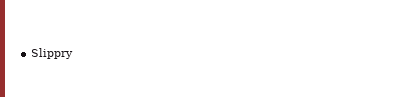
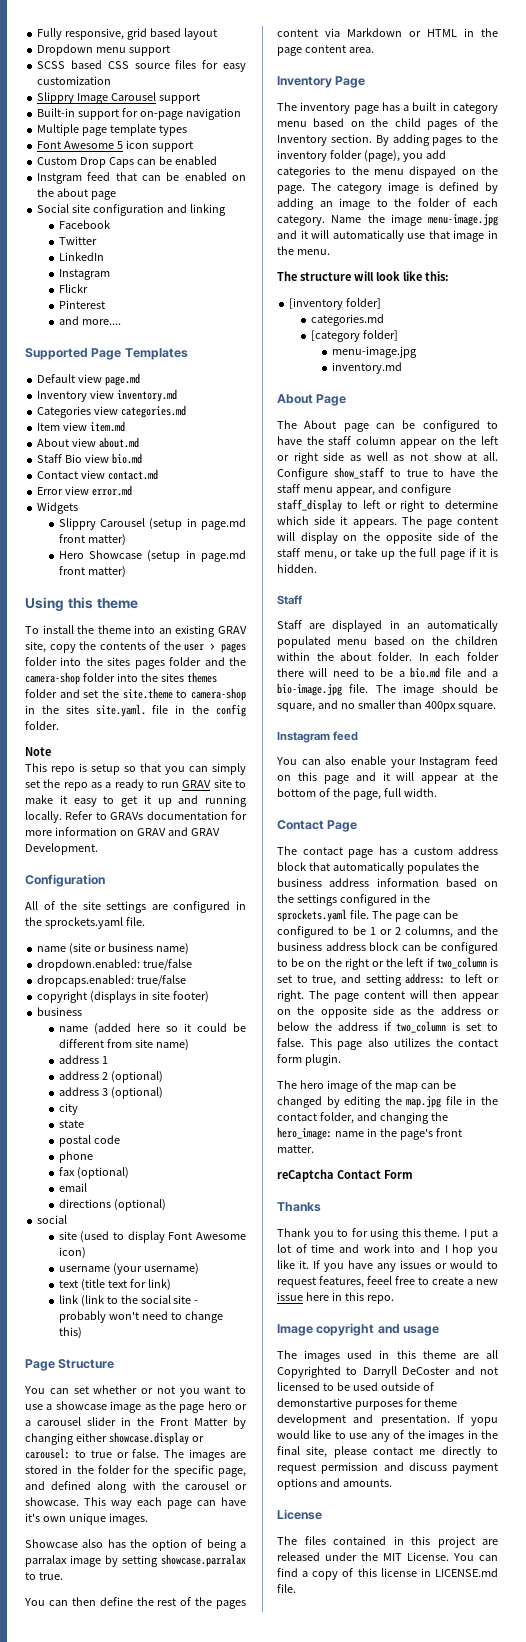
[31,48,74,59] Slippry -> [37,28,217,40] [37,44,171,56] [37,60,246,72] [37,76,112,85] [37,92,201,104] [37,108,241,120] [37,124,188,136] [37,140,193,152] [37,156,217,168] [37,172,246,184] [37,188,117,200] [37,204,226,216] [58,220,110,229] [58,236,97,245] [58,252,104,261] [58,269,110,280] [58,284,88,293] [58,300,105,309] [58,316,121,325] [25,348,188,360] [37,373,141,386] [37,389,178,402] [37,405,187,418] [37,421,126,432] [37,437,140,448] [37,453,143,464] [37,469,159,480] [37,485,133,496] [37,502,79,514] [58,518,247,530] [58,534,126,546] [58,550,246,562] [58,566,126,578] [25,597,138,611] [25,625,248,637] [25,641,246,653] [25,657,246,669] [25,672,217,685] [25,688,246,701] [25,704,247,717] [25,721,59,730] [25,747,51,756] [25,763,246,775] [25,779,247,791] [25,795,247,807] [25,811,248,823] [25,827,220,836] [25,843,98,855] [25,874,105,887] [25,901,247,913] [25,917,145,929] [37,943,189,955] [37,959,193,971] [37,975,187,987] [37,991,209,1003] [37,1007,83,1016] [58,1023,246,1035] [58,1039,189,1051] [58,1055,108,1064] [58,1071,163,1083] [58,1087,163,1099] [58,1103,78,1115] [58,1120,84,1128] [58,1135,120,1147] [58,1151,93,1163] [58,1167,129,1179] [58,1183,87,1192] [58,1199,166,1211] [37,1215,68,1224] [58,1231,246,1243] [58,1247,86,1259] [58,1263,199,1275] [58,1279,171,1291] [58,1295,199,1307] [58,1311,223,1323] [58,1327,82,1339] [25,1359,115,1371] [24,1385,246,1397] [25,1401,247,1413] [25,1417,246,1429] [25,1432,204,1445] [25,1448,247,1461] [25,1465,246,1477] [25,1481,247,1493] [25,1497,246,1509] [25,1513,148,1525] [25,1539,246,1551] [25,1554,246,1567] [25,1572,63,1580] [24,1597,246,1609] [277,28,498,37] [277,45,374,56] [277,76,366,88] [277,102,498,114] [277,118,498,130] [277,134,498,146] [277,150,446,162] [277,166,498,178] [277,182,498,194] [277,198,498,210] [277,214,498,226] [277,230,499,242] [277,246,330,255] [277,271,449,281] [289,298,382,310] [310,314,384,326] [310,330,398,342] [332,346,418,358] [332,362,403,374] [277,394,347,406] [277,420,498,432] [277,436,498,448] [277,452,498,464] [277,467,498,480] [277,484,451,496] [277,499,498,512] [277,516,498,528] [277,532,498,544] [277,548,498,560] [277,564,317,573] [277,595,302,605] [277,620,498,632] [277,636,498,648] [277,652,499,661] [277,667,498,678] [277,683,498,696] [277,700,496,712] [277,731,359,743] [276,756,498,768] [277,772,498,784] [277,788,437,800] [277,820,358,832] [277,846,498,858] [277,862,479,874] [277,878,498,887] [277,894,430,906] [277,909,458,922] [277,926,498,938] [277,942,498,954] [277,957,498,970] [277,973,499,986] [277,990,499,1002] [277,1006,499,1018] [277,1021,498,1033] [277,1038,498,1050] [277,1054,341,1066] [277,1080,456,1092] [277,1096,498,1108] [277,1112,448,1124] [277,1127,462,1140] [277,1145,314,1153] [277,1169,413,1182] [277,1202,321,1212] [277,1228,498,1240] [277,1244,498,1256] [277,1260,498,1272] [277,1276,498,1288] [277,1292,394,1304] [277,1323,440,1336] [277,1350,498,1362] [277,1366,498,1378] [277,1382,434,1391] [277,1398,457,1410] [277,1414,498,1426] [277,1430,498,1442] [277,1446,498,1458] [277,1462,498,1474] [277,1478,392,1490] [277,1509,322,1520] [277,1536,498,1548] [277,1552,498,1561] [277,1568,498,1580] [277,1584,296,1593] Fully responsive, grid based layout // Dropdown menu support // SCSS based CSS source files for easy customization // Slippry Image Carousel support // Built-in support for on-page navigation // Multiple page template types // Font Awesome 5 icon support // Custom Drop Caps can be enabled // Instgram feed that can be enabled on the about page // Social site configuration and linking // Facebook // Twitter // LinkedIn // Instagram // Flickr // Pinterest // and more.... // Supported Page Templates // Default view page.md // Inventory view inventory.md // Categories view categories.md // Item view item.md // About view about.md // Staff Bio view bio.md // Contact view contact.md // Error view error.md // Widgets // Slippry Carousel (setup in page.md front matter) // Hero Showcase (setup in page.md front matter) // Using this theme // To install the theme into an existing GRAV site, copy the contents of the user > pages folder into the sites pages folder and the camera-shop folder into the sites themes folder and set the site.theme to camera-shop in the sites site.yaml. file in the config folder. // Note // This repo is setup so that you can simply set the repo as a ready to run GRAV site to make it easy to get it up and running locally. Refer to GRAVs documentation for more information on GRAV and GRAV Development. // Configuration // All of the site settings are configured in the sprockets.yaml file. // name (site or business name) // dropdown.enabled: true/false // dropcaps.enabled: true/false // copyright (displays in site footer) // business // name (added here so it could be different from site name) // address 1 // address 2 (optional) // address 3 (optional) // city // state // postal code // phone // fax (optional) // email // directions (optional) // social // site (used to display Font Awesome icon) // username (your username) // text (title text for link) // link (link to the social site - probably won't need to change this) // Page Structure // You can set whether or not you want to use a showcase image as the page hero or a carousel slider in the Front Matter by changing either showcase.display or carousel: to true or false. The images are stored in the folder for the specific page, and defined along with the carousel or showcase. This way each page can have it's own unique images. // Showcase also has the option of being a parralax image by setting showcase.parralax to true. // You can then define the rest of the pages content via Markdown or HTML in the page content area. // Inventory Page // The inventory page has a built in category menu based on the child pages of the Inventory section. By adding pages to the inventory folder (page), you add categories to the menu dispayed on the page. The category image is defined by adding an image to the folder of each category. Name the image menu-image.jpg and it will automatically use that image in the menu. // The structure will look like this: // [inventory folder] // categories.md // [category folder] // menu-image.jpg // inventory.md // About Page // The About page can be configured to have the staff column appear on the left or right side as well as not show at all. Configure show_staff to true to have the staff menu appear, and configure staff_display to left or right to determine which side it appears. The page content will display on the opposite side of the staff menu, or take up the full page if it is hidden. // Staff // Staff are displayed in an automatically populated menu based on the children within the about folder. In each folder there will need to be a bio.md file and a bio-image.jpg file. The image should be square, and no smaller than 400px square. // Instagram feed // You can also enable your Instagram feed on this page and it will appear at the bottom of the page, full width. // Contact Page // The contact page has a custom address block that automatically populates the business address information based on the settings configured in the sprockets.yaml file. The page can be configured to be 1 or 2 columns, and the business address block can be configured to be on the right or the left if two_column is set to true, and setting address: to left or right. The page content will then appear on the opposite side as the address or below the address if two_column is set to false. This page also utilizes the contact form plugin. // The hero image of the map can be changed by editing the map.jpg file in the contact folder, and changing the hero_image: name in the page's front matter. // reCaptcha Contact Form // Thanks // Thank you to for using this theme. I put a lot of time and work into and I hop you like it. If you have any issues or would to request features, feeel free to create a new issue here in this repo. // Image copyright and usage // The images used in this theme are all Copyrighted to Darryll DeCoster and not licensed to be used outside of demonstartive purposes for theme development and presentation. If yopu would like to use any of the images in the final site, please contact me directly to request permission and discuss payment options and amounts. // License // The files contained in this project are released under the MIT License. You can find a copy of this license in LICENSE.md file.

